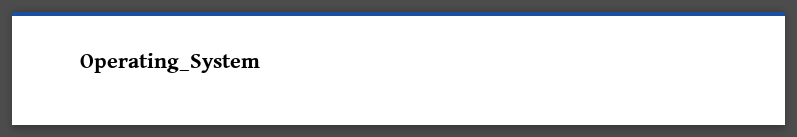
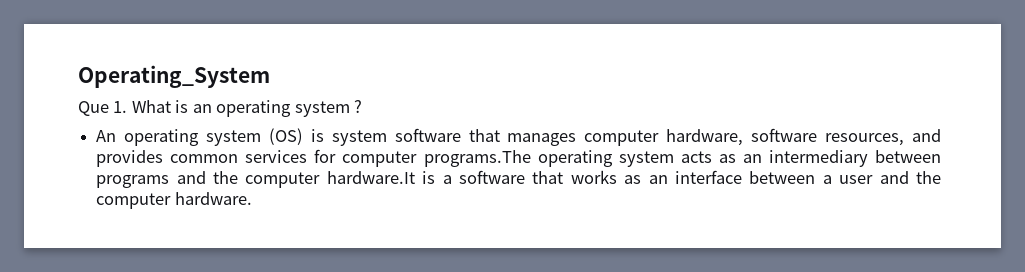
(260, 63) none -> [78,100,363,117] [96,128,942,146] [96,149,941,167] [96,170,941,188] [96,192,252,209] // Que 1. What is an operating system ? // An operating system (OS) is system software that manages computer hardware, software resources, and provides common services for computer programs.The operating system acts as an intermediary between programs and the computer hardware.It is a software that works as an interface between a user and the computer hardware.

